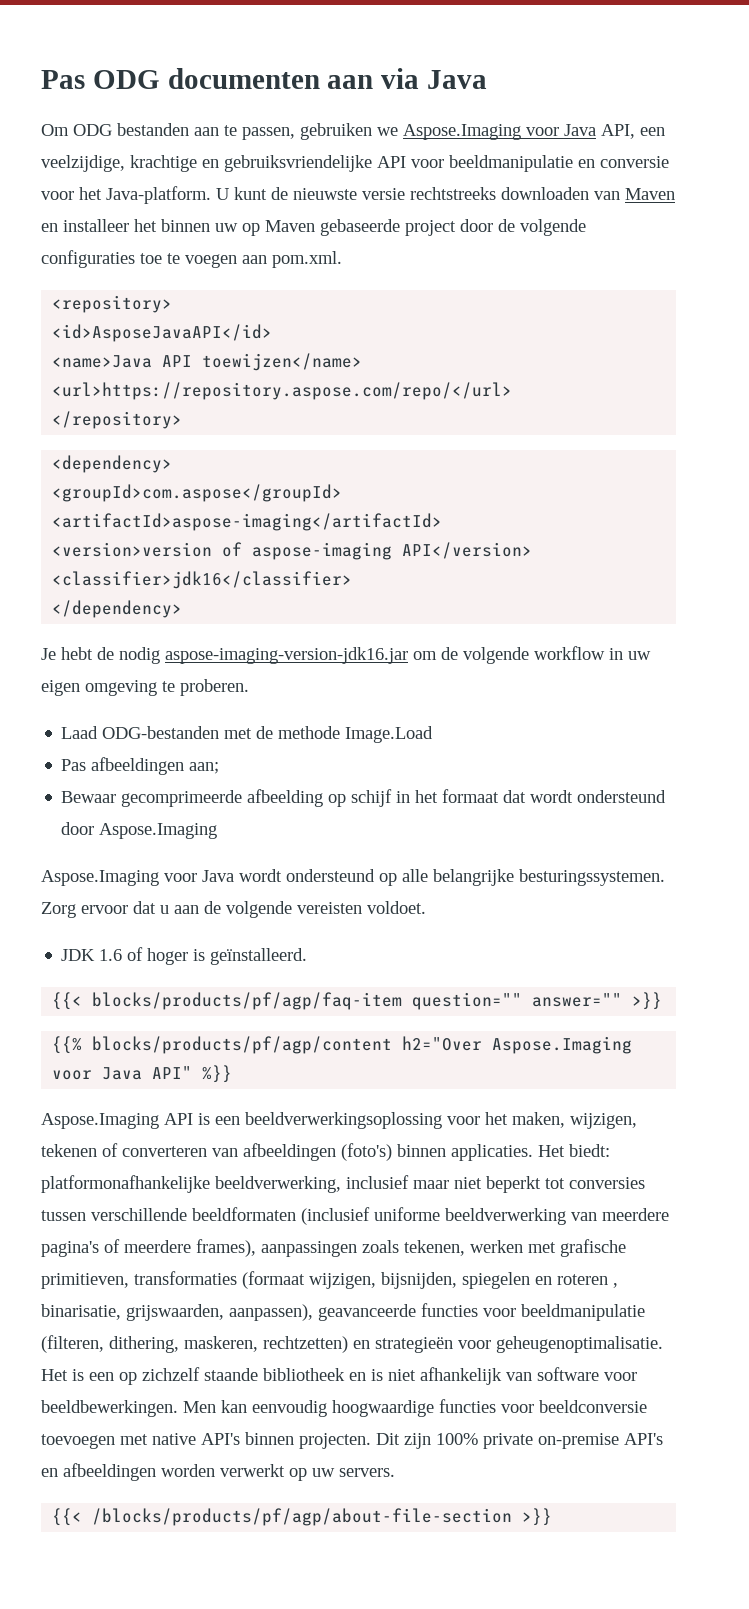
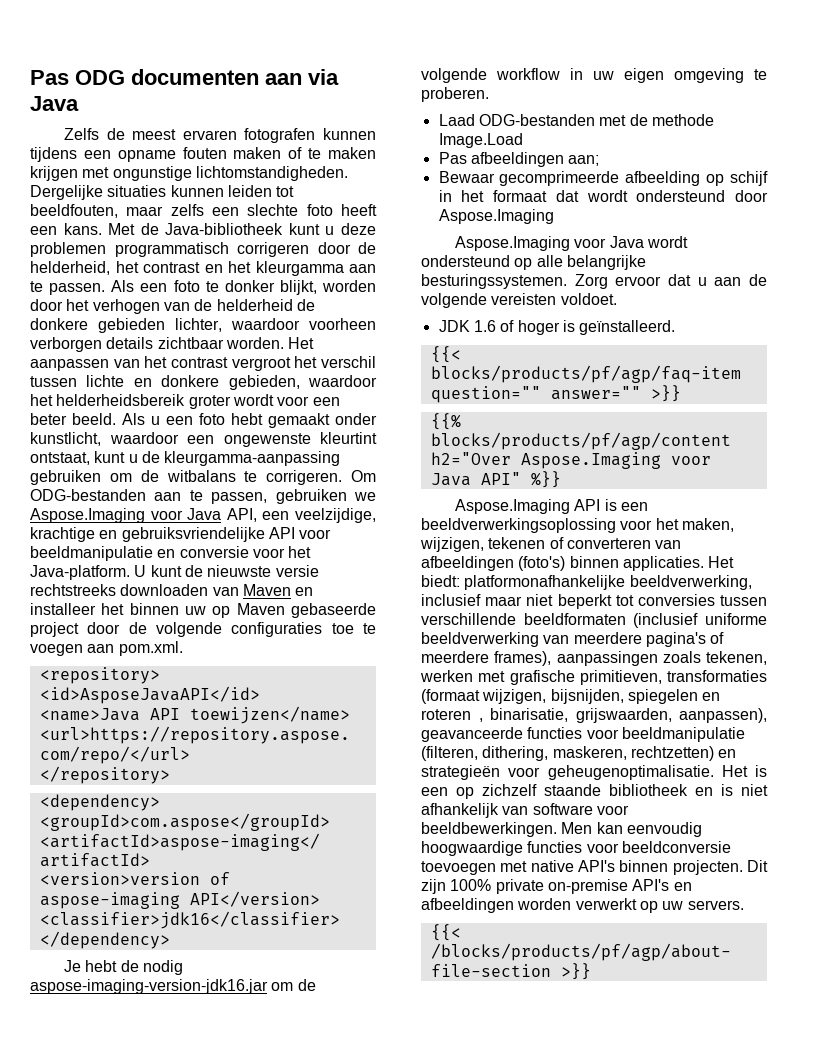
[41,123,189,136] Om ODG bestanden -> [63,128,376,143] [30,147,376,162] [30,166,348,181] [30,185,295,200] [30,204,377,218] [30,223,376,235] [30,242,376,257] [30,261,376,276] [30,280,376,295] [30,299,315,314] [30,318,376,333] [30,337,315,352] [30,356,376,371] [30,375,378,390] [30,394,340,409] [30,413,377,428] [30,432,377,447] [30,451,341,466] [30,470,377,485] [30,489,146,501] Zelfs de meest ervaren fotografen kunnen tijdens een opname fouten maken of te maken krijgen met ongunstige lichtomstandigheden. Dergelijke situaties kunnen leiden tot beeldfouten, maar zelfs een slechte foto heeft een kans. Met de Java-bibliotheek kunt u deze problemen programmatisch corrigeren door de helderheid, het contrast en het kleurgamma aan te passen. Als een foto te donker blijkt, worden door het verhogen van de helderheid de donkere gebieden lichter, waardoor voorheen verborgen details zichtbaar worden. Het aanpassen van het contrast vergroot het verschil tussen lichte en donkere gebieden, waardoor het helderheidsbereik groter wordt voor een beter beeld. Als u een foto hebt gemaakt onder kunstlicht, waardoor een ongewenste kleurtint ontstaat, kunt u de kleurgamma-aanpassing gebruiken om de witbalans te corrigeren. Om ODG-bestanden

